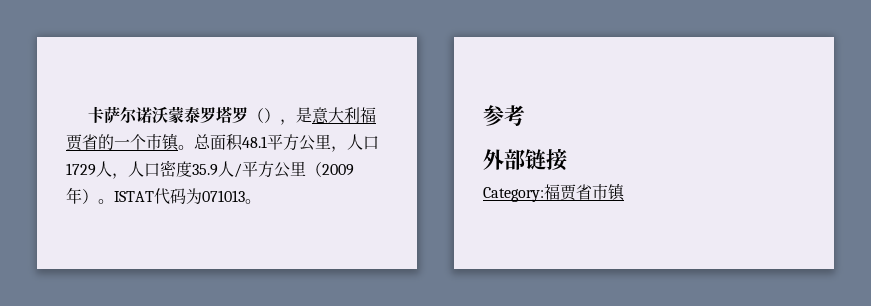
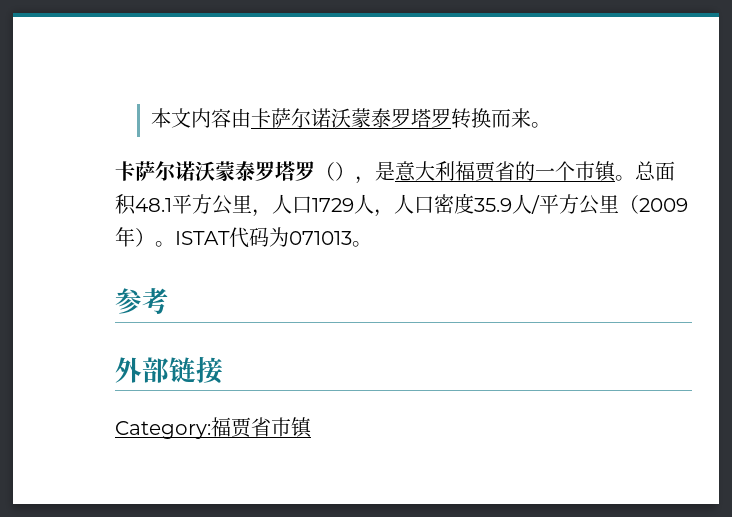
(88, 114) none -> [150,108,551,129] 本文内容由卡萨尔诺沃蒙泰罗塔罗转换而来。 //

